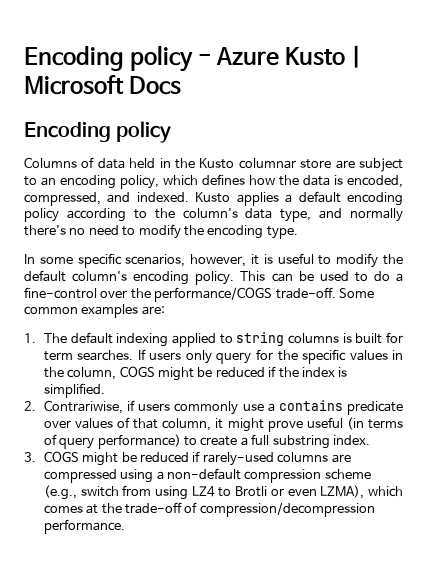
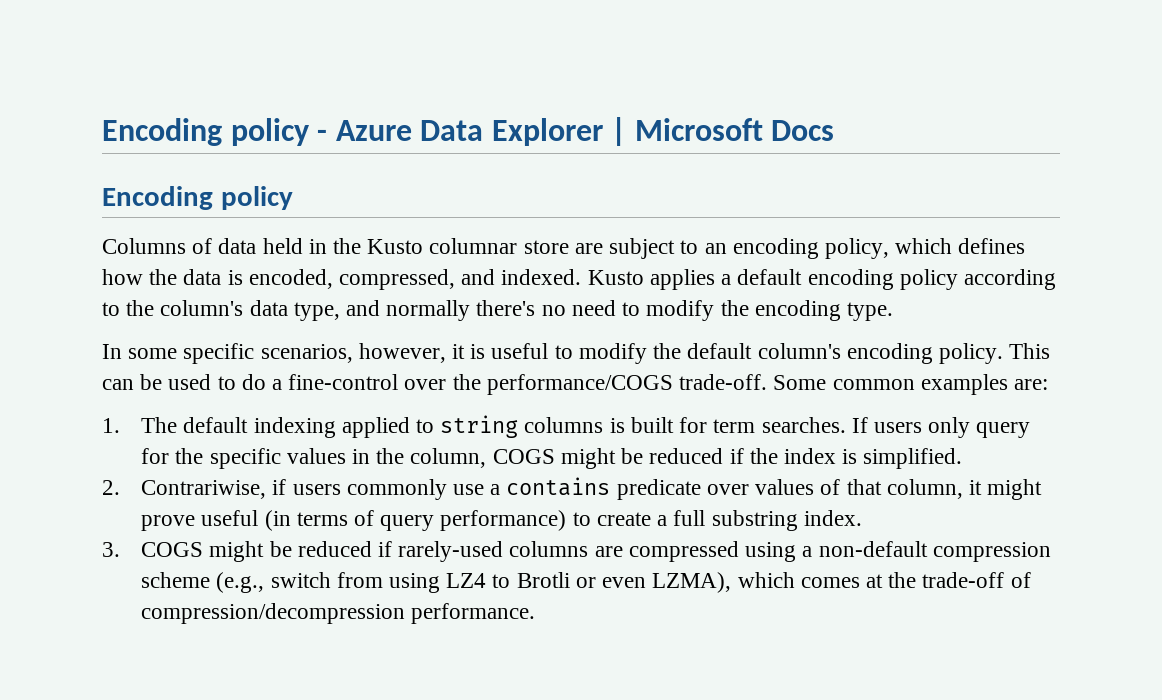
[285,47,346,66] Kusto -> [420,118,603,146] Data Explorer

